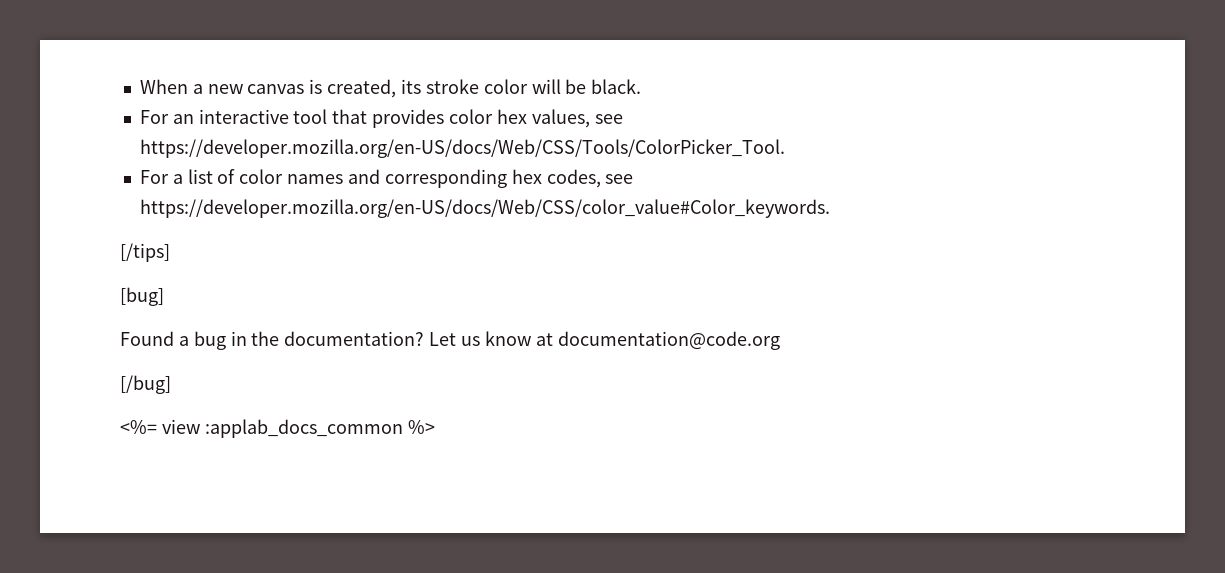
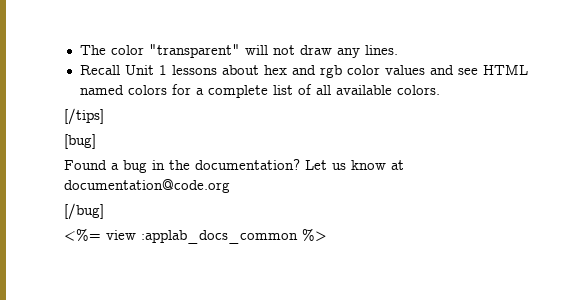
[139,79,642,98] [139,109,623,128] [139,139,785,158] [139,169,634,188] [139,199,830,218] When a new canvas is created, its stroke color will be black. // For an interactive tool that provides color hex values, see https://developer.mozilla.org/en-US/docs/Web/CSS/Tools/ColorPicker_Tool. // For a list of color names and corresponding hex codes, see https://developer.mozilla.org/en-US/docs/Web/CSS/color_value#Color_keywords. -> [79,44,398,58] [79,64,528,78] [79,84,440,98] The color "transparent" will not draw any lines. // Recall Unit 1 lessons about hex and rgb color values and see HTML named colors for a complete list of all available colors.

